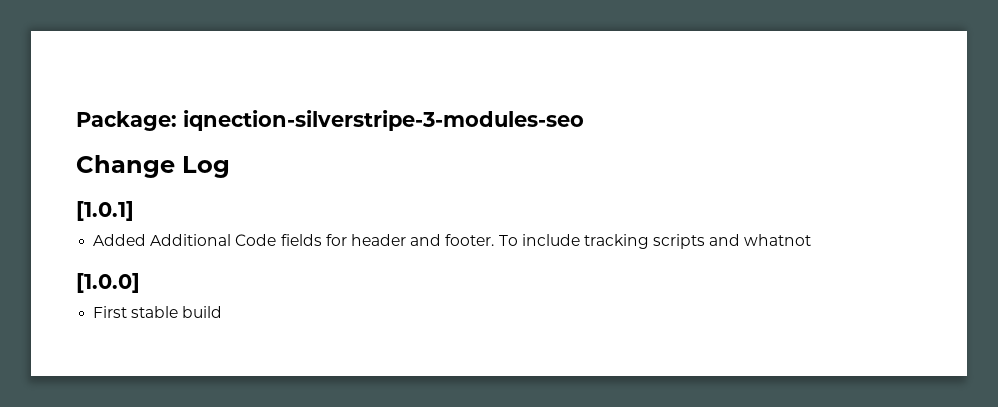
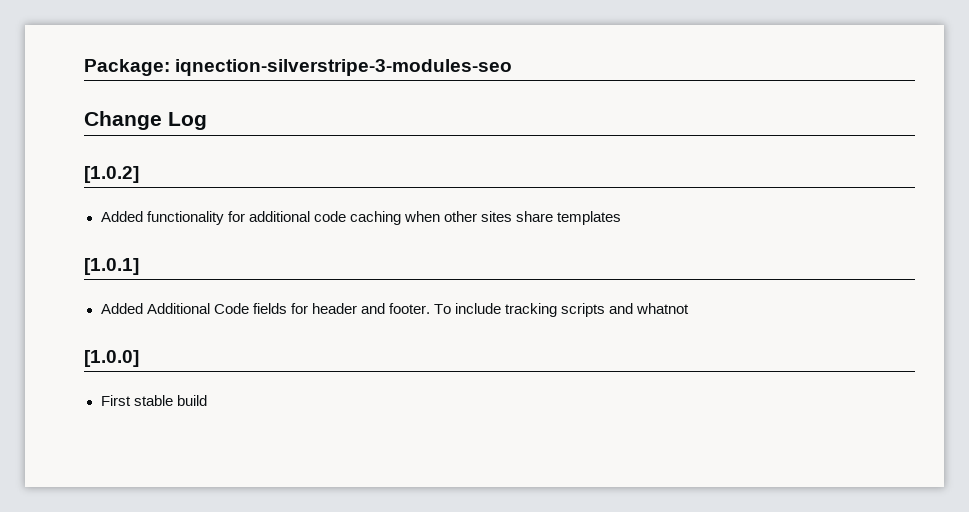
(230, 167) none -> [84,166,139,183] [100,211,622,225] // [1.0.2] // Added functionality for additional code caching when other sites share templates

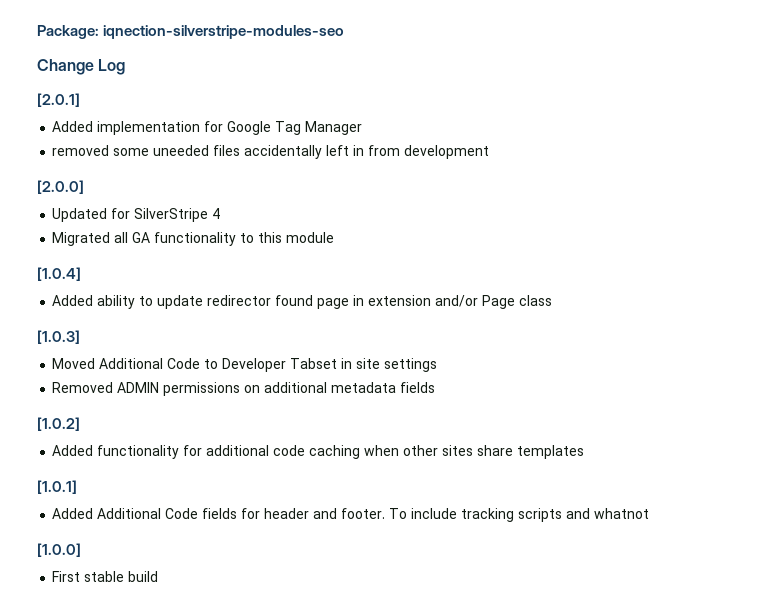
[175,59,513,76] iqnection-silverstripe-3-modules-seo -> [103,25,345,39] iqnection-silverstripe-modules-seo
(207, 121) none -> [37,93,80,107] [52,121,363,135] [52,145,490,159] [37,180,84,194] [52,208,221,222] [52,232,335,246] [37,267,81,281] [52,295,553,309] [37,330,80,344] [52,358,438,372] [52,382,436,396] // [2.0.1] // Added implementation for Google Tag Manager // removed some uneeded files accidentally left in from development // [2.0.0] // Updated for SilverStripe 4 // Migrated all GA functionality to this module // [1.0.4] // Added ability to update redirector found page in extension and/or Page class // [1.0.3] // Moved Additional Code to Developer Tabset in site settings // Removed ADMIN permissions on additional metadata fields

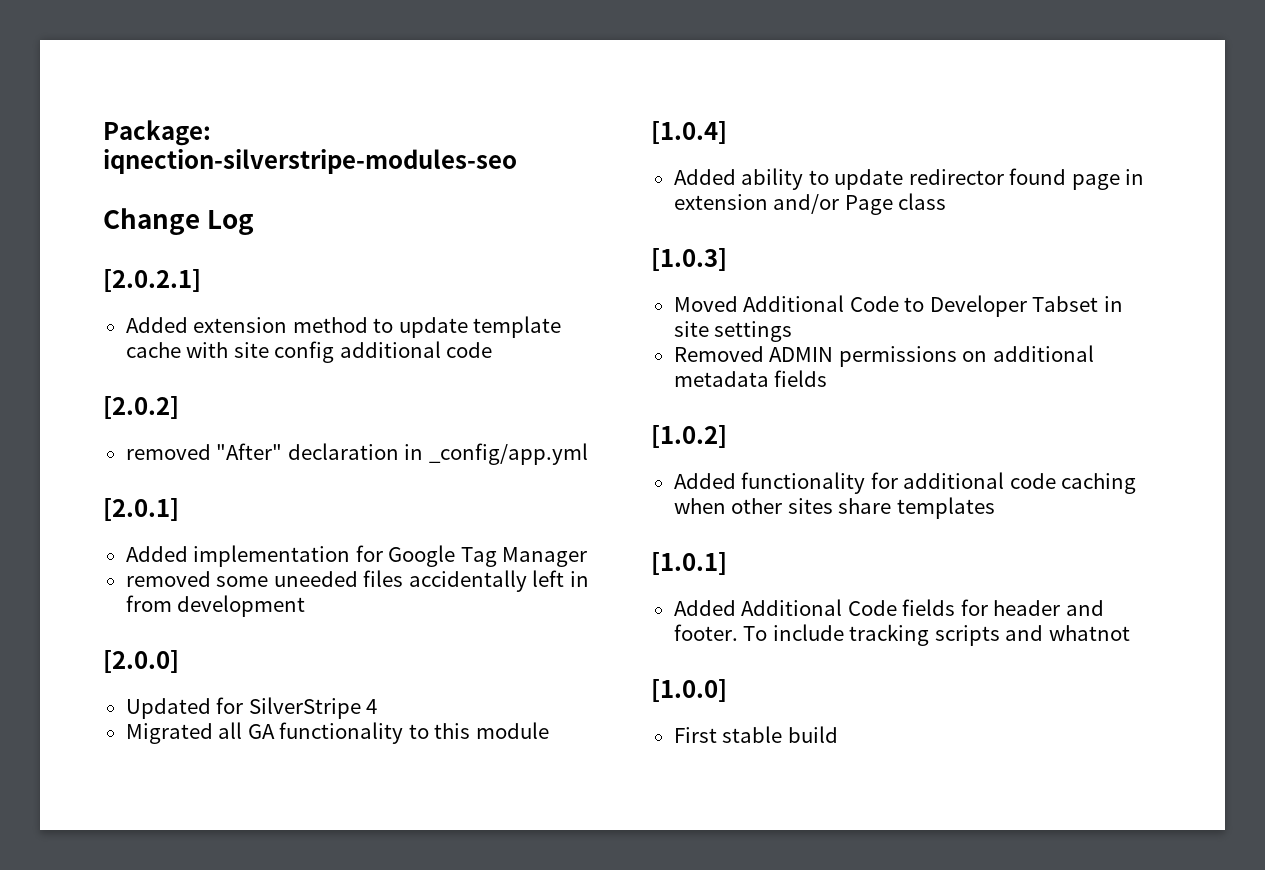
(126, 67) none -> [103,269,201,292] [125,316,562,338] [125,341,493,363] [103,396,179,419] [125,443,588,465] // [2.0.2.1] // Added extension method to update template cache with site config additional code // [2.0.2] // removed "After" declaration in _config/app.yml

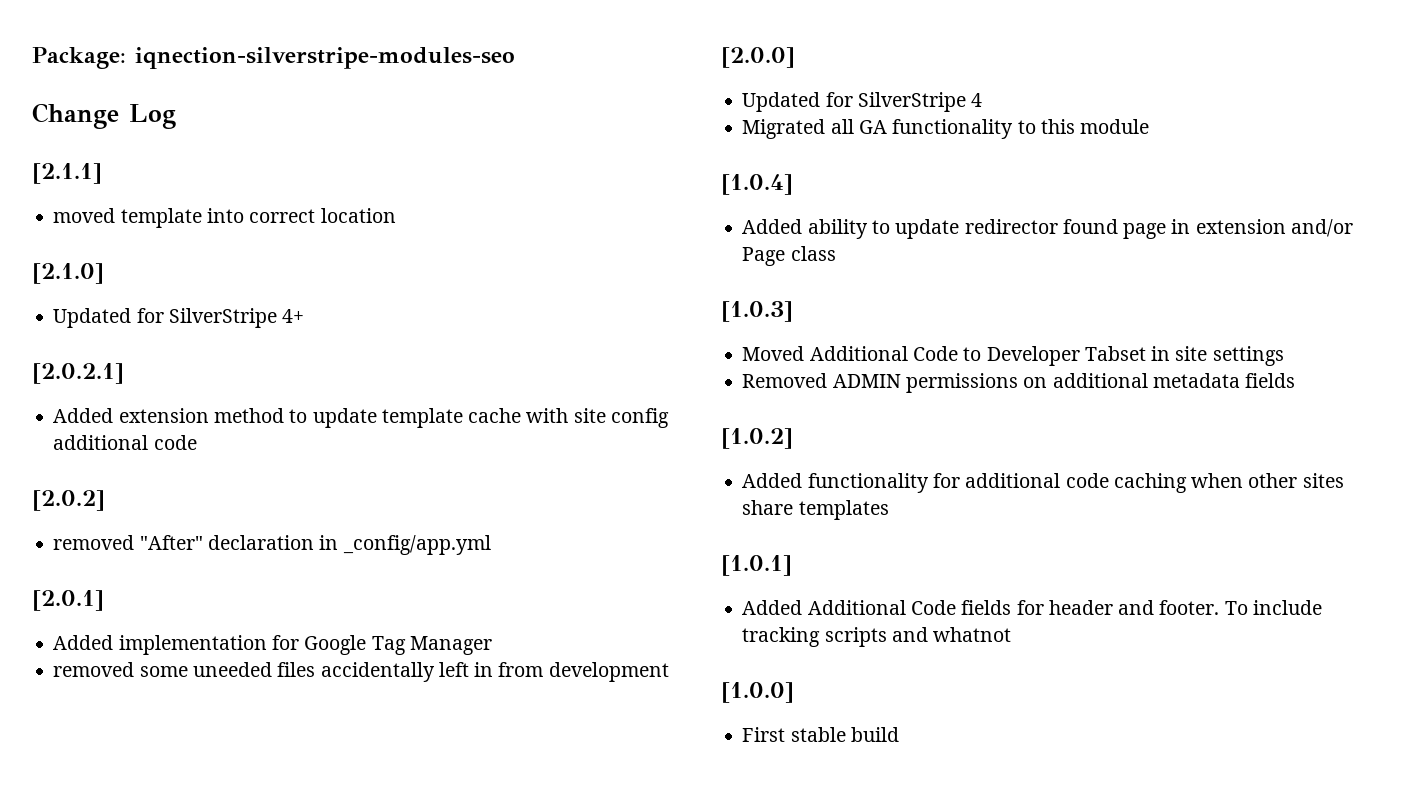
(255, 222) none -> [32,163,102,184] [53,208,396,228] [32,263,104,284] [53,308,305,328] // [2.1.1] // moved template into correct location // [2.1.0] // Updated for SilverStripe 4+

